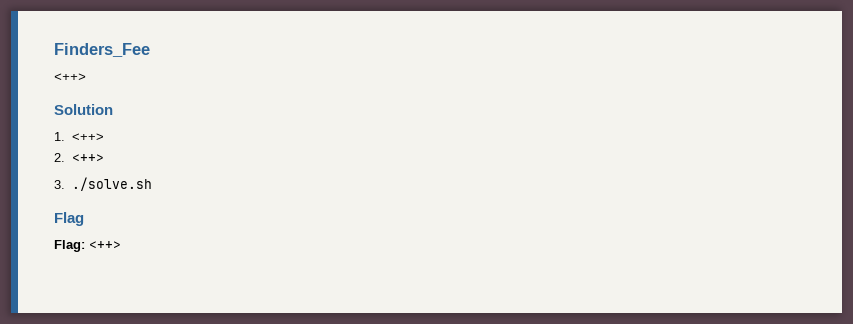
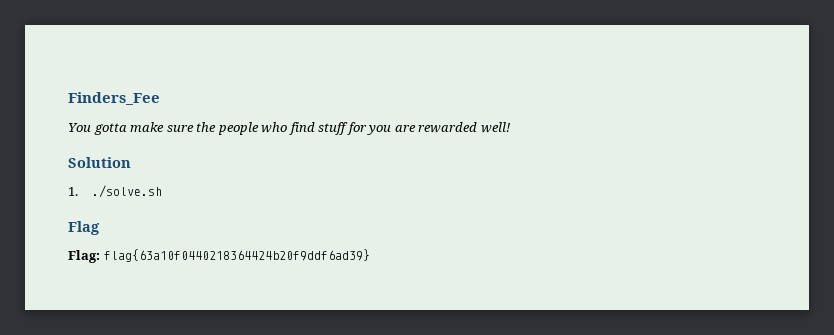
[54,73,86,81] [54,104,113,115] [54,132,104,141] [54,153,104,162] [54,180,65,189] <++> // Solution // 1. <++> // 2. <++> // 3. -> [68,122,511,135] [68,157,131,168] [68,187,78,196] You gotta make sure the people who find stuff for you are rewarded well! // Solution // 1.
[89,241,121,249] <++> -> [103,249,370,262] flag{63a10f0440218364424b20f9ddf6ad39}

